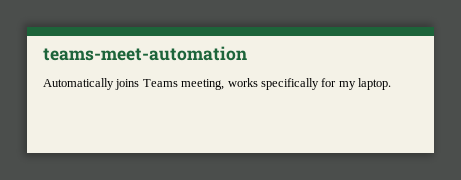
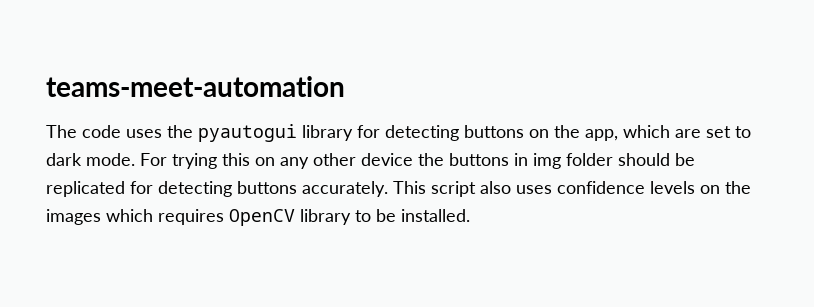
[43,78,391,90] Automatically joins Teams meeting, works specifically for my laptop. -> [46,124,751,142] [46,153,695,169] [46,181,751,197] [46,209,470,226] The code uses the pyautogui library for detecting buttons on the app, which are set to dark mode. For trying this on any other device the buttons in img folder should be replicated for detecting buttons accurately. This script also uses confidence levels on the images which requires OpenCV library to be installed.

